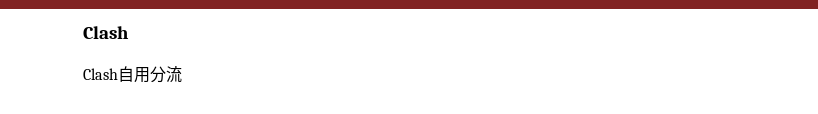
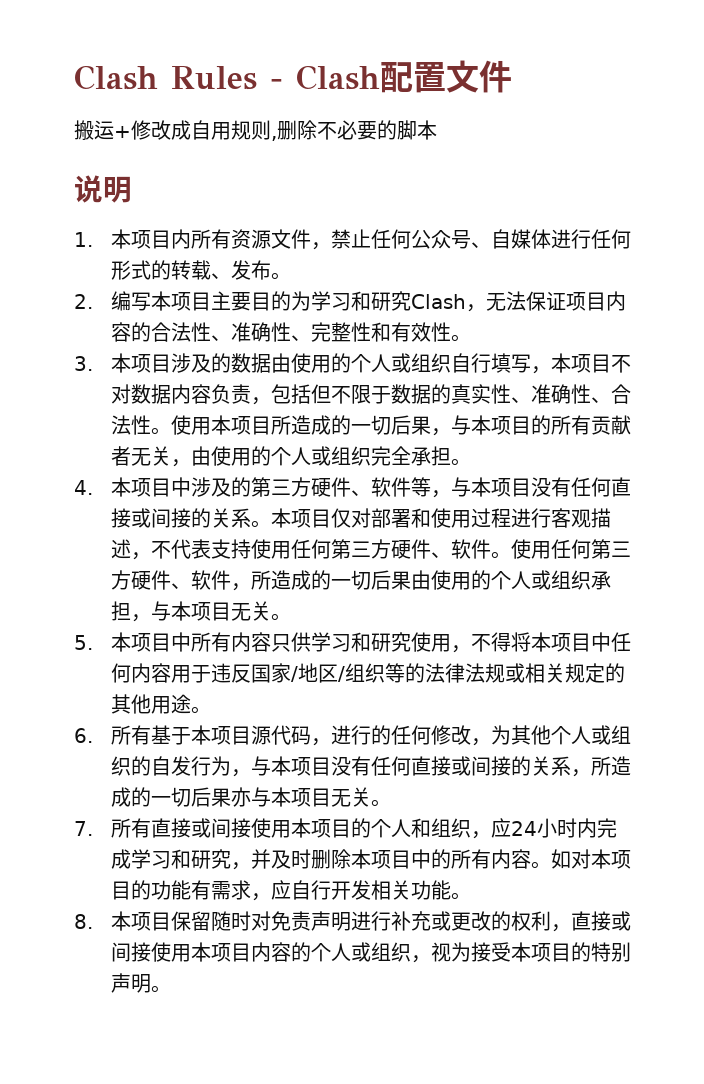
[83,26,129,39] [83,66,182,83] Clash // Clash自用分流 -> [74,60,512,93] [74,120,437,141] [74,175,132,203] [74,229,632,250] [111,260,292,280] [74,291,627,312] [111,322,472,342] [74,353,632,374] [111,384,632,405] [111,415,632,436] [111,446,472,467] [74,477,632,498] [111,508,612,528] [111,539,632,560] [111,570,612,591] [111,601,292,622] [74,632,632,653] [111,663,626,683] [111,694,212,714] [74,725,632,746] [111,756,632,777] [111,787,392,807] [74,818,618,839] [111,849,632,870] [111,880,472,901] [74,911,632,932] [111,942,632,963] [111,973,172,993] Clash Rules - Clash配置文件 // 搬运+修改成自用规则,删除不必要的脚本 // 说明 // 1.本项目内所有资源文件，禁止任何公众号、自媒体进行任何形式的转载、发布。 // 2.编写本项目主要目的为学习和研究Clash，无法保证项目内容的合法性、准确性、完整性和有效性。 // 3.本项目涉及的数据由使用的个人或组织自行填写，本项目不对数据内容负责，包括但不限于数据的真实性、准确性、合法性。使用本项目所造成的一切后果，与本项目的所有贡献者无关，由使用的个人或组织完全承担。 // 4.本项目中涉及的第三方硬件、软件等，与本项目没有任何直接或间接的关系。本项目仅对部署和使用过程进行客观描述，不代表支持使用任何第三方硬件、软件。使用任何第三方硬件、软件，所造成的一切后果由使用的个人或组织承担，与本项目无关。 // 5.本项目中所有内容只供学习和研究使用，不得将本项目中任何内容用于违反国家/地区/组织等的法律法规或相关规定的其他用途。 // 6.所有基于本项目源代码，进行的任何修改，为其他个人或组织的自发行为，与本项目没有任何直接或间接的关系，所造成的一切后果亦与本项目无关。 // 7.所有直接或间接使用本项目的个人和组织，应24小时内完成学习和研究，并及时删除本项目中的所有内容。如对本项目的功能有需求，应自行开发相关功能。 // 8.本项目保留随时对免责声明进行补充或更改的权利，直接或间接使用本项目内容的个人或组织，视为接受本项目的特别声明。

